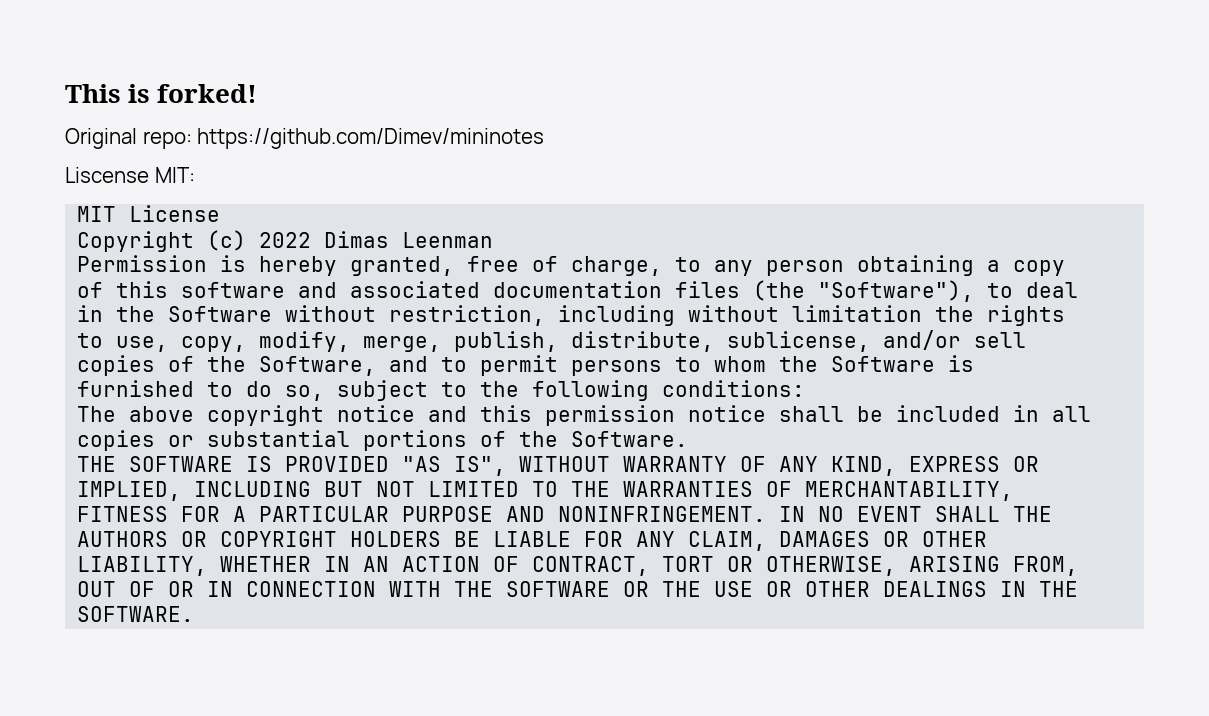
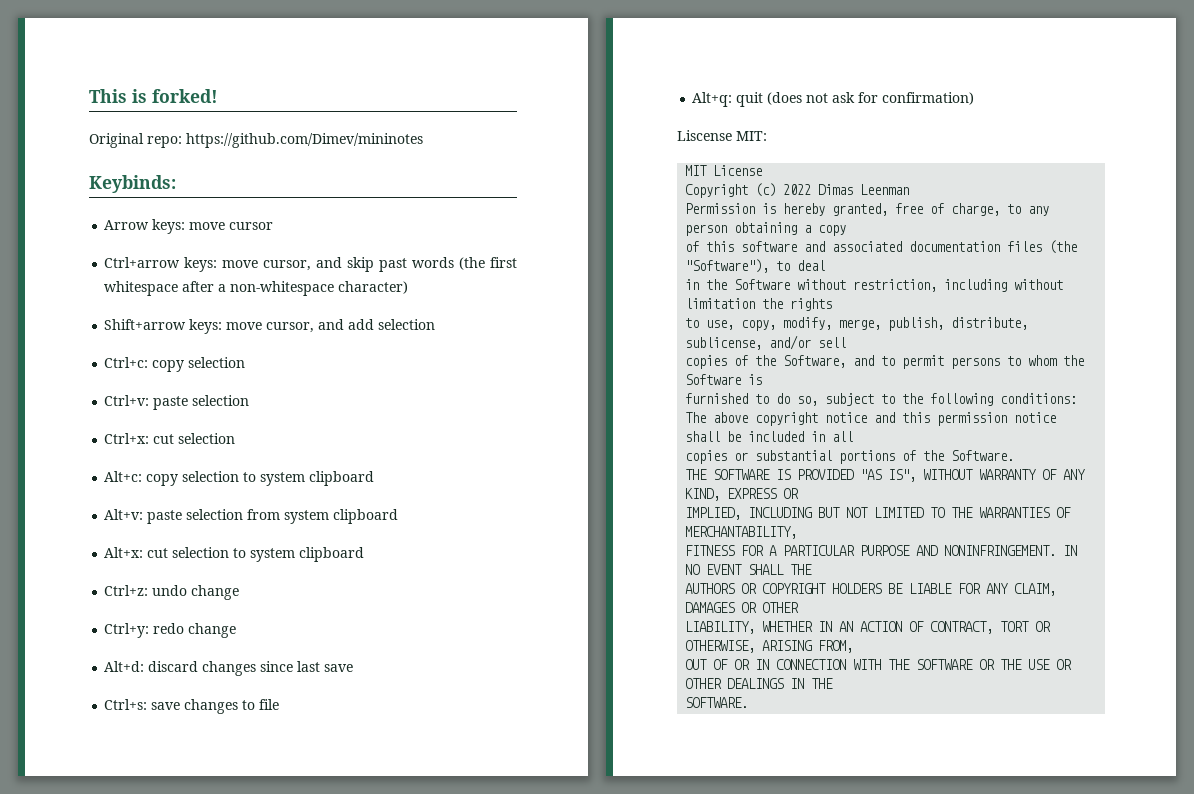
(545, 138) none -> [89,175,176,193] [104,219,274,234] [104,257,517,272] [104,281,409,296] [104,319,436,334] [104,357,246,372] [104,395,250,410] [104,433,236,444] [104,471,375,486] [104,509,399,524] [104,547,365,562] [104,585,240,600] [104,623,237,638] [104,661,354,676] [104,699,280,714] [692,92,975,107] // Keybinds: // Arrow keys: move cursor // Ctrl+arrow keys: move cursor, and skip past words (the first whitespace after a non-whitespace character) // Shift+arrow keys: move cursor, and add selection // Ctrl+c: copy selection // Ctrl+v: paste selection // Ctrl+x: cut selection // Alt+c: copy selection to system clipboard // Alt+v: paste selection from system clipboard // Alt+x: cut selection to system clipboard // Ctrl+z: undo change // Ctrl+y: redo change // Alt+d: discard changes since last save // Ctrl+s: save changes to file // Alt+q: quit (does not ask for confirmation)

